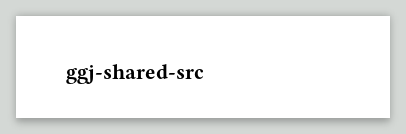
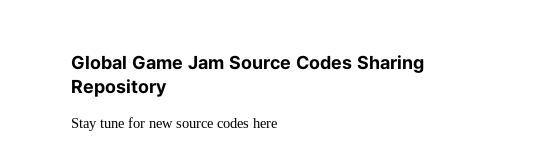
[66,64,204,84] ggj-shared-src -> [71,55,424,73] [71,79,167,97] [71,117,277,131] Global Game Jam Source Codes Sharing Repository // Stay tune for new source codes here

